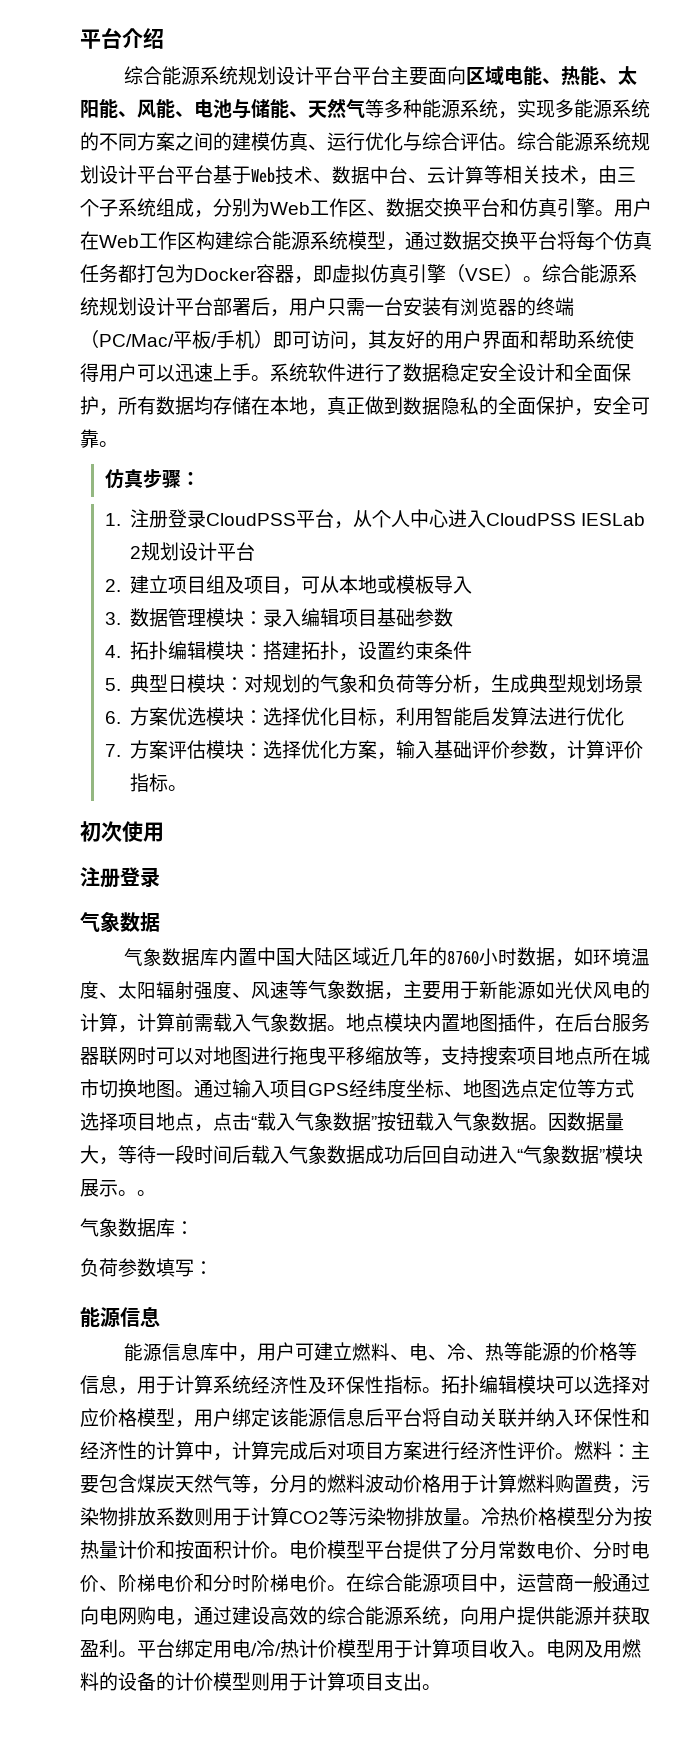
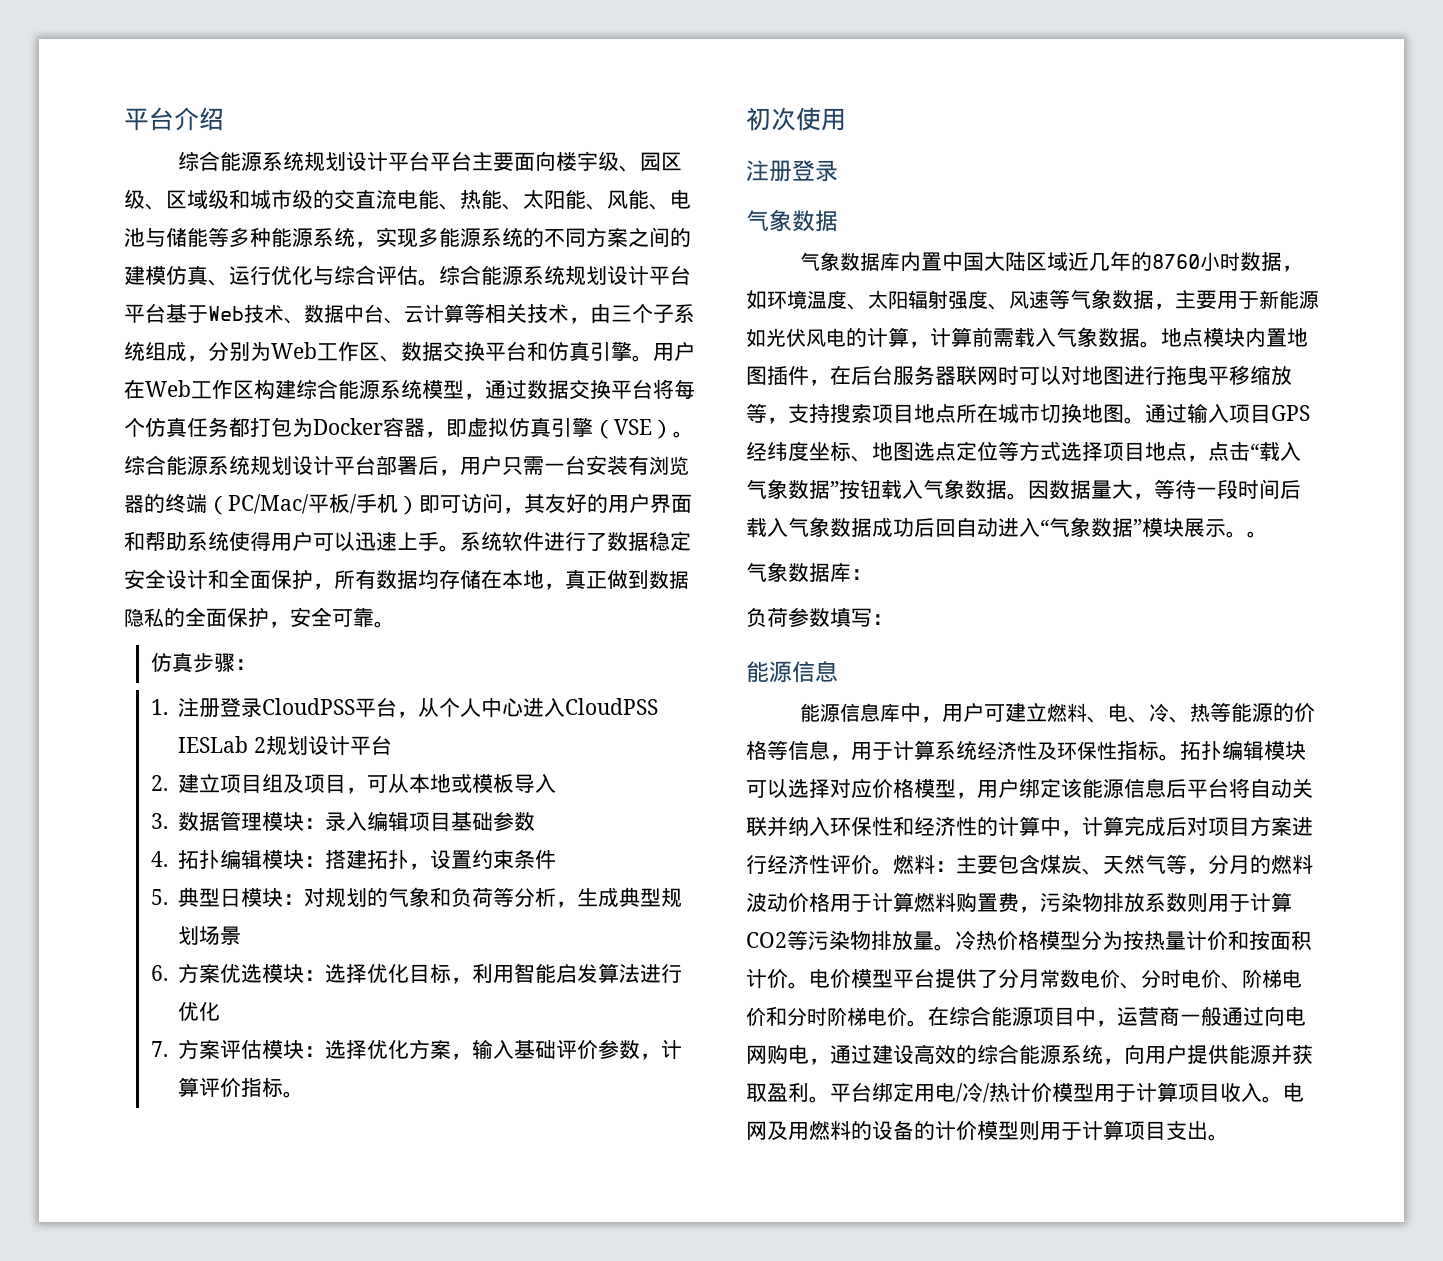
[466,66,505,85] 区域 -> [555,151,682,172] [124,189,397,210] 楼宇级、园区级、区域级和城市级的交直流
[289,98,365,118] 、天然气 -> (208, 237) none
(175, 1483) none -> [1082,868,1103,875] 、

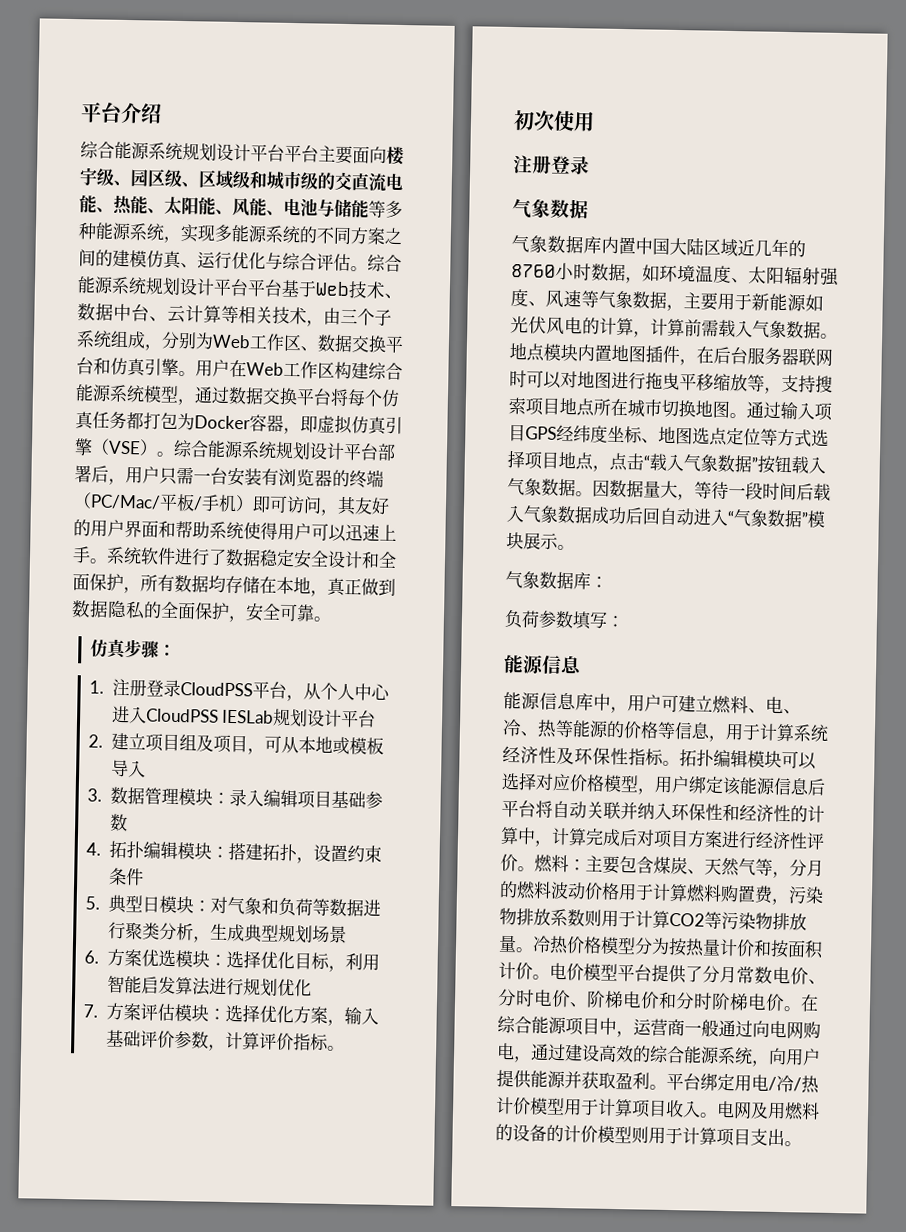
[253,737,266,753] 2 -> (275, 716) none
[325,888,389,907] 规划的 -> (228, 905) none
(515, 897) none -> [328,898,381,917] [107,921,160,940] 数据进行聚类
(683, 973) none -> [242,978,278,997] 规划
[1247,531,1268,538] 。 -> (575, 547) none

